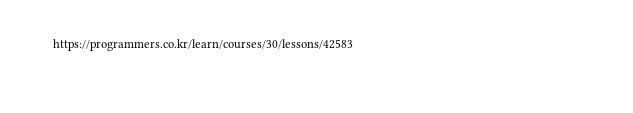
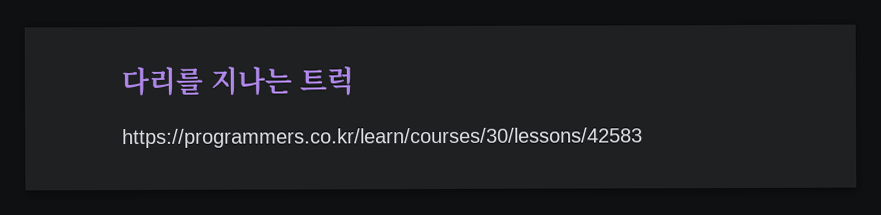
(53, 45) none -> [121,66,354,97] 다리를 지나는 트럭 //

